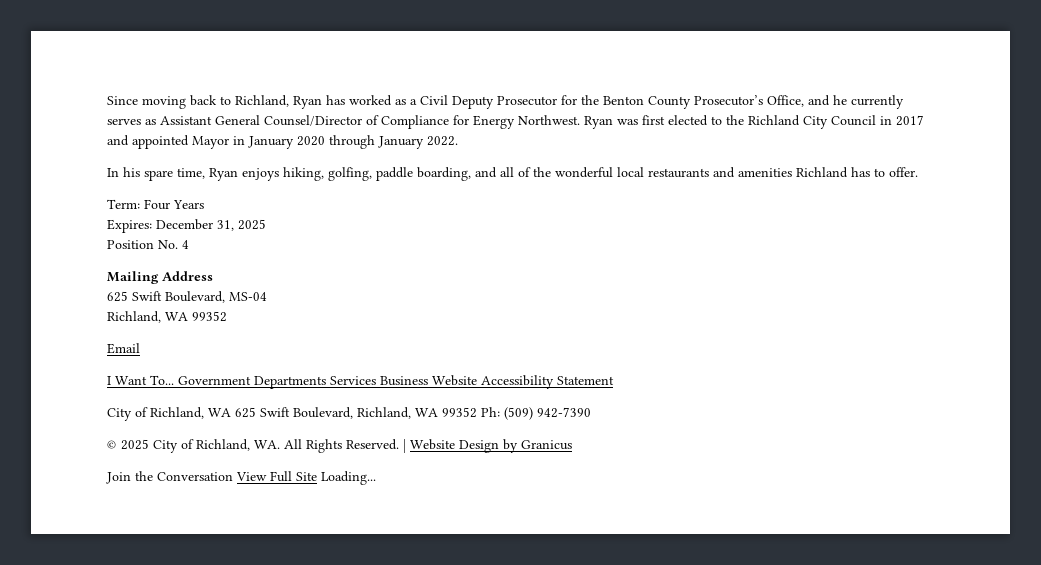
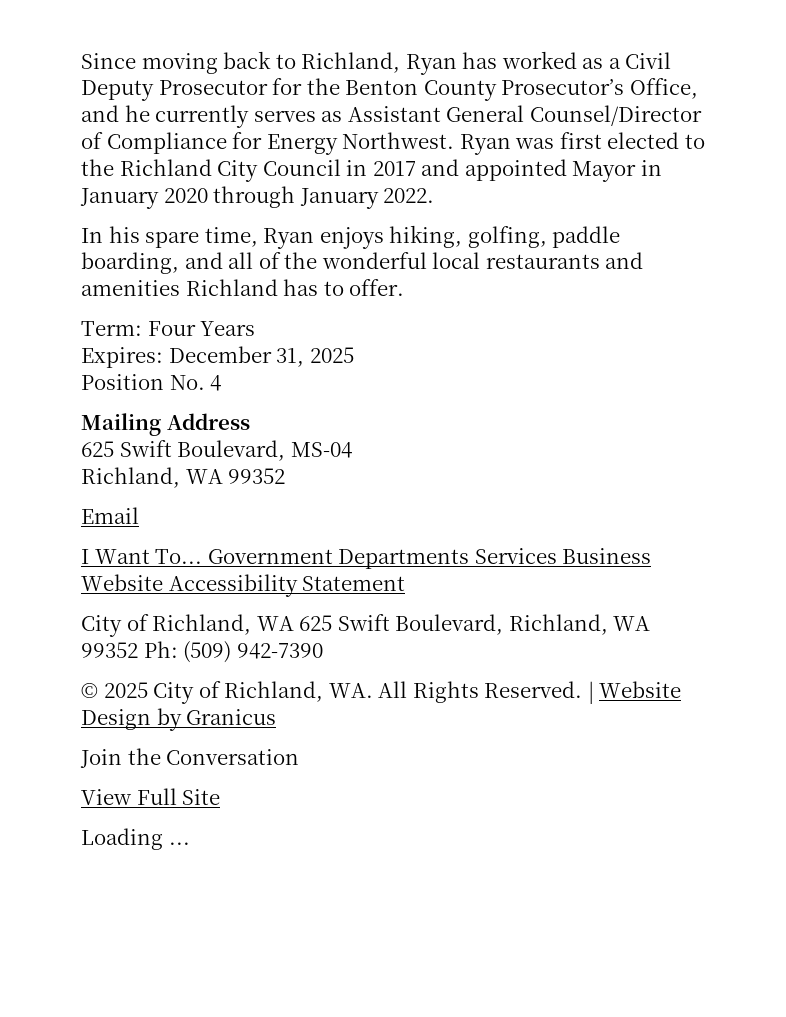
(233, 476) none -> (300, 757) //
[321,471,376,485] Loading... -> [81,828,190,850] // Loading ...

